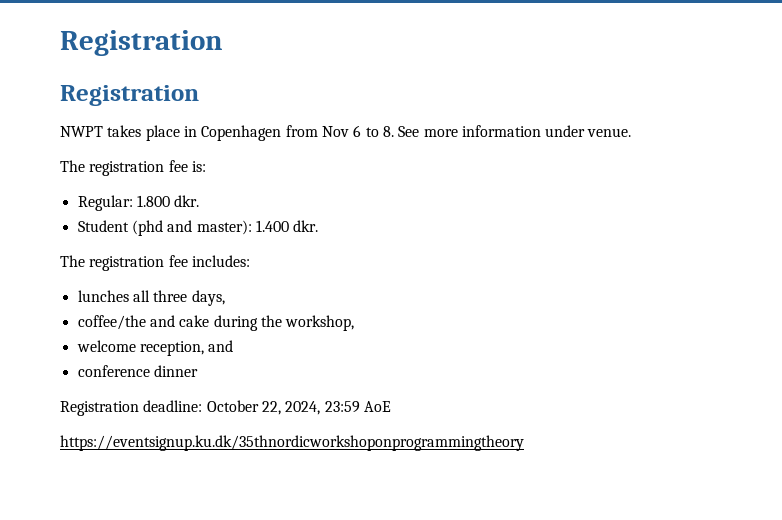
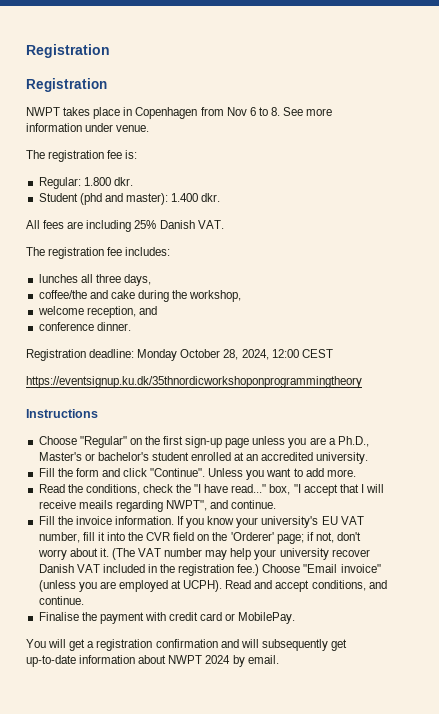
(319, 226) none -> [26,220,224,232] // All fees are including 25% Danish VAT.
[153,365,198,377] dinner -> [96,322,131,331] dinner.
[206,400,391,415] [60,435,524,451] October 22, 2024, 23:59 AoE // https://eventsignup.ku.dk/35thnordicworkshoponprogrammingtheory -> [137,349,333,361] [26,376,362,388] [26,409,98,418] [38,436,369,448] [38,452,369,464] [38,468,356,480] [38,484,385,496] [38,500,277,512] [38,516,364,528] [38,532,362,544] [37,548,370,560] [38,564,381,576] [38,580,387,592] [38,596,84,605] [38,612,296,624] [26,639,347,651] [26,655,279,667] Monday October 28, 2024, 12:00 CEST // https://eventsignup.ku.dk/35thnordicworkshoponprogrammingtheory // Instructions // Choose "Regular" on the first sign-up page unless you are a Ph.D., Master's or bachelor's student enrolled at an accredited university. // Fill the form and click "Continue". Unless you want to add more. // Read the conditions, check the "I have read..." box, "I accept that I will receive meails regarding NWPT", and continue. // Fill the invoice information. If you know your university's EU VAT number, fill it into the CVR field on the 'Orderer' page; if not, don't worry about it. (The VAT number may help your university recover Danish VAT included in the registration fee.) Choose "Email invoice" (unless you are employed at UCPH). Read and accept conditions, and continue. // Finalise the payment with credit card or MobilePay. // You will get a registration confirmation and will subsequently get up-to-date information about NWPT 2024 by email.

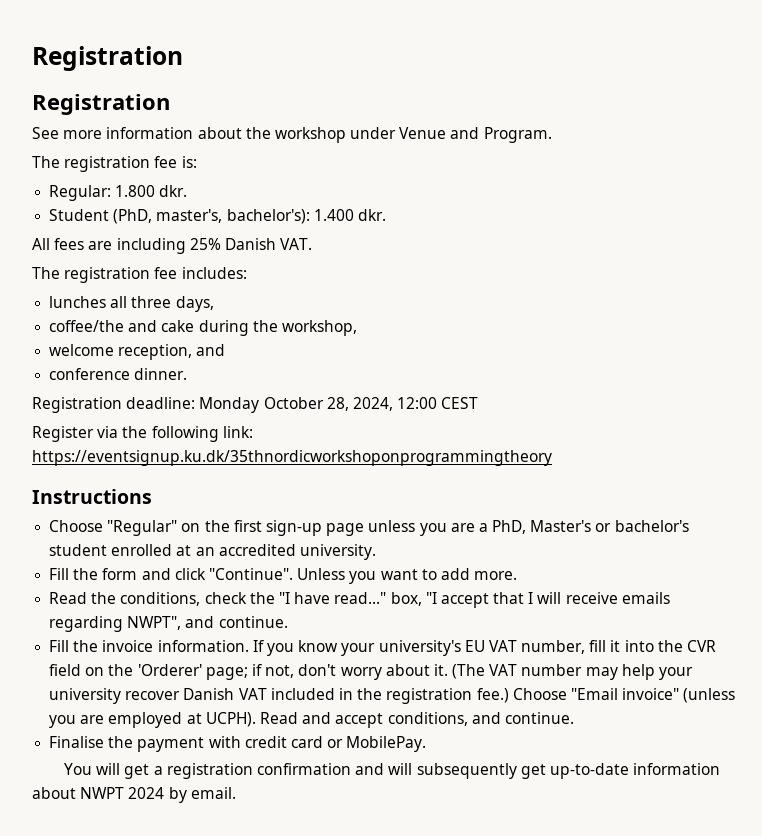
[26,107,333,119] [26,123,150,132] NWPT takes place in Copenhagen from Nov 6 to 8. See more information under venue. -> [32,127,552,143] See more information about the workshop under Venue and Program.
[79,193,168,205] (phd and master): -> [113,209,310,224] (PhD, master's, bachelor's):
(333, 353) none -> [32,426,253,442] Register via the following link:
[337,436,369,447] Ph.D., -> [492,520,527,534] PhD,
[78,500,113,509] meails -> [621,592,670,604] emails

